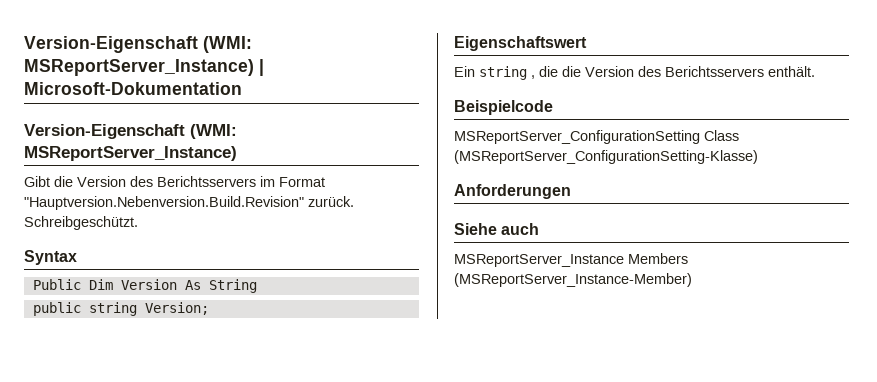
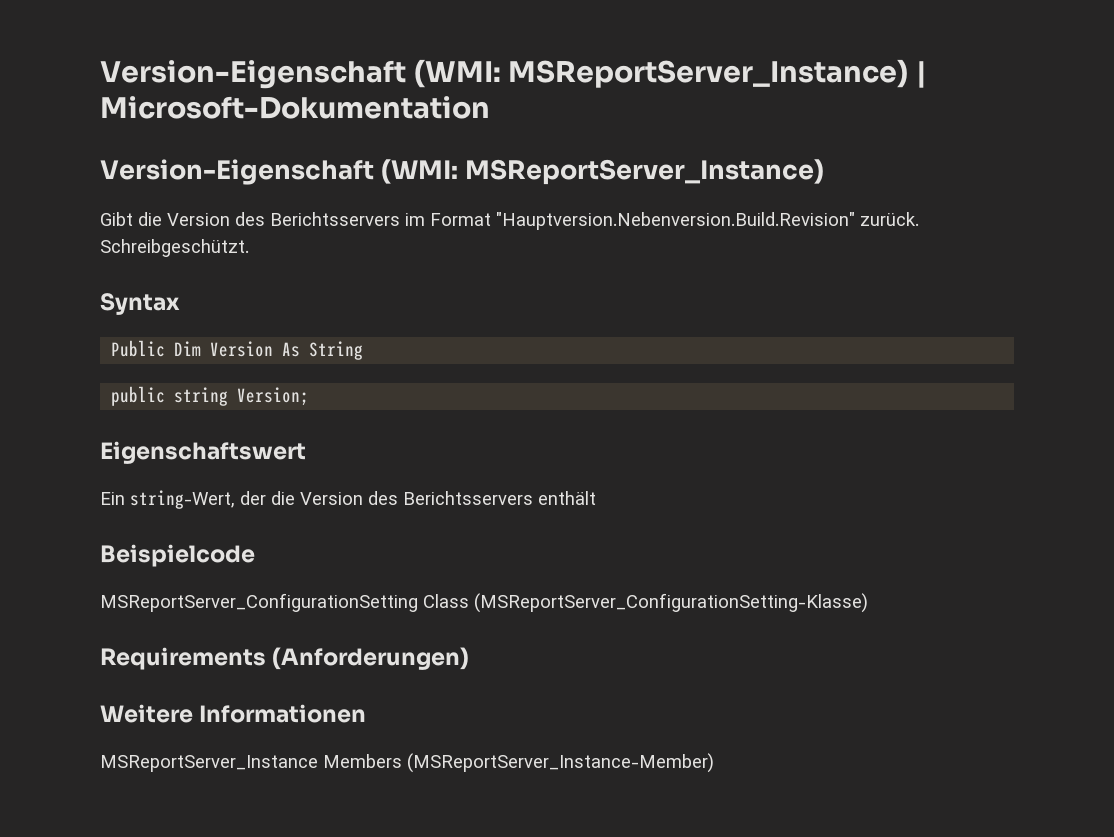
[479,66,815,80] string , die die Version des Berichtsservers enthält. -> [130,490,596,509] string-Wert, der die Version des Berichtsservers enthält
[454,184,571,199] [454,223,540,235] Anforderungen // Siehe auch -> [100,647,470,670] [100,704,367,723] Requirements (Anforderungen) // Weitere Informationen

